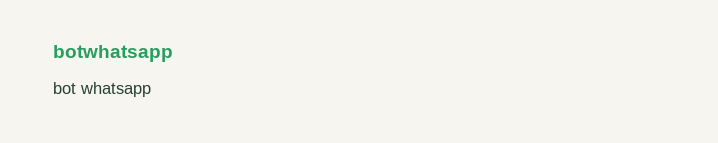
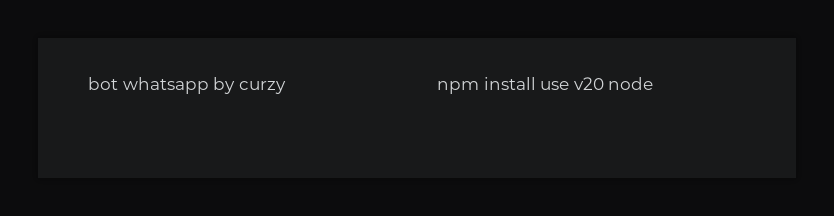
[53,45,173,62] botwhatsapp // -> (88, 83) none
(151, 89) none -> [213,77,286,94] [437,77,654,94] by curzy // npm install use v20 node

